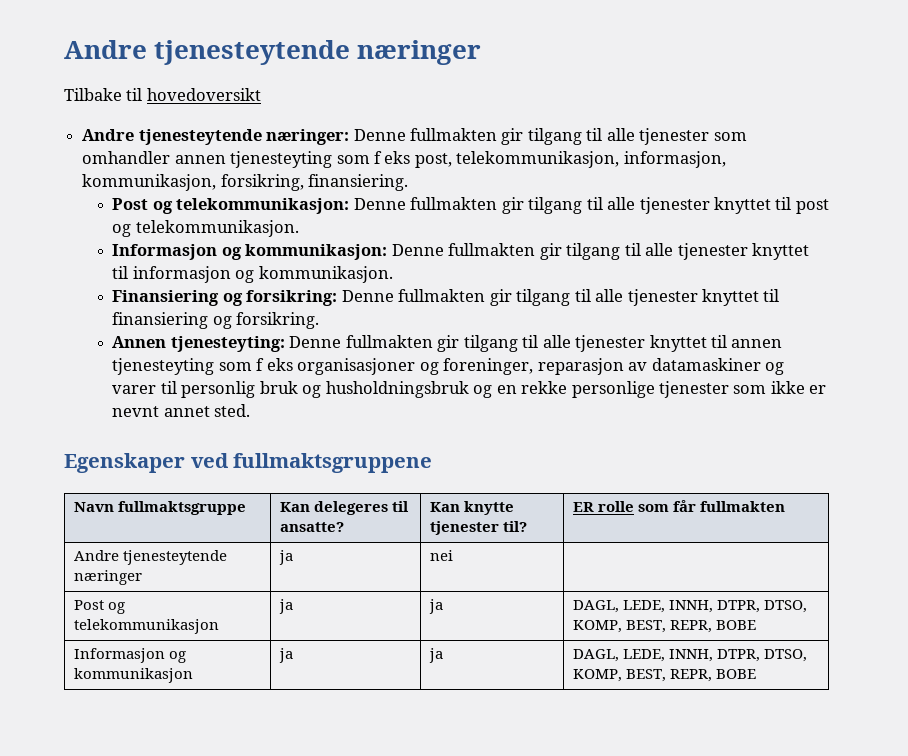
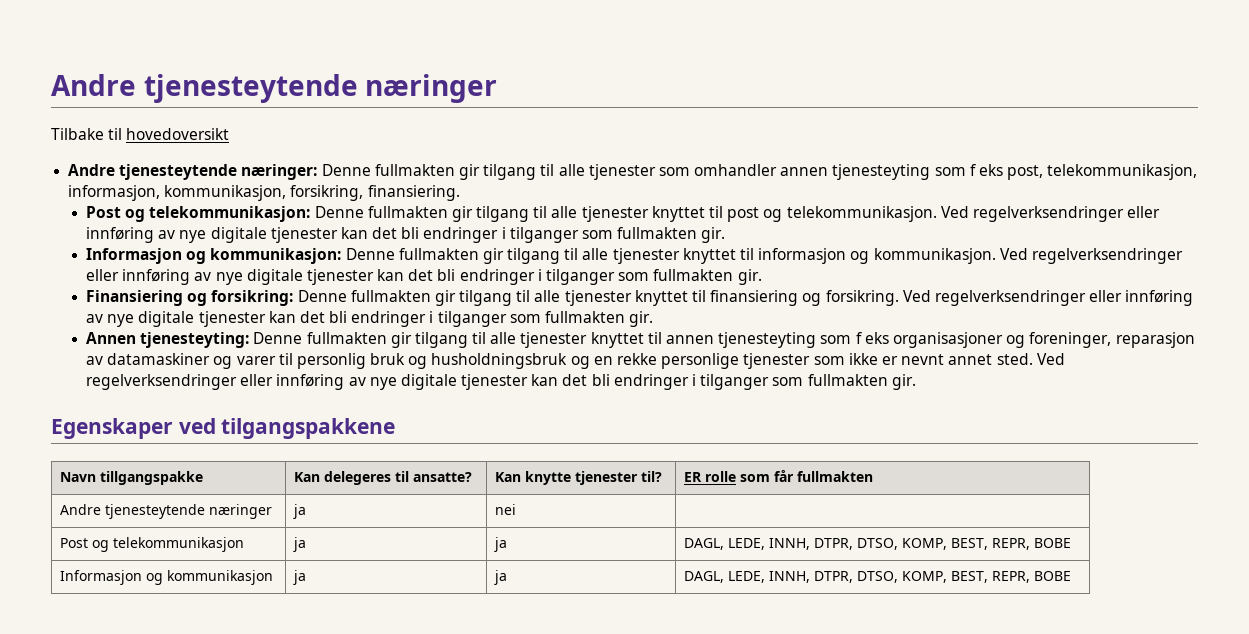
(299, 228) none -> [940,206,1161,222] [86,227,726,243] Ved regelverksendringer eller innføring av nye digitale tjenester kan det bli endringer i tilganger som fullmakten gir.
(393, 274) none -> [999,248,1183,264] [86,269,762,285] Ved regelverksendringer eller innføring av nye digitale tjenester kan det bli endringer i tilganger som fullmakten gir.
(320, 320) none -> [902,290,1194,306] [86,311,654,327] Ved regelverksendringer eller innføring av nye digitale tjenester kan det bli endringer i tilganger som fullmakten gir.
(251, 410) none -> [1036,353,1065,365] [86,374,916,390] Ved regelverksendringer eller innføring av nye digitale tjenester kan det bli endringer i tilganger som fullmakten gir.
[233,453,433,473] fullmaktsgruppene -> [221,418,396,439] tilgangspakkene
[118,501,247,515] fullmaktsgruppe -> [100,471,204,485] tillgangspakke

